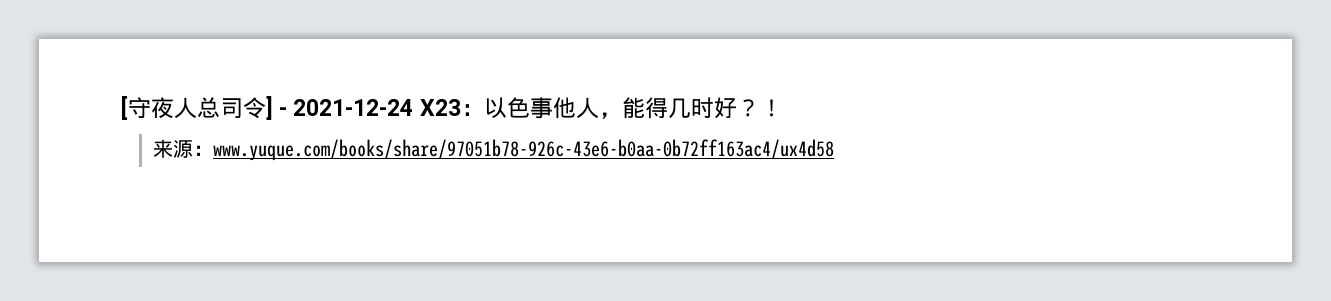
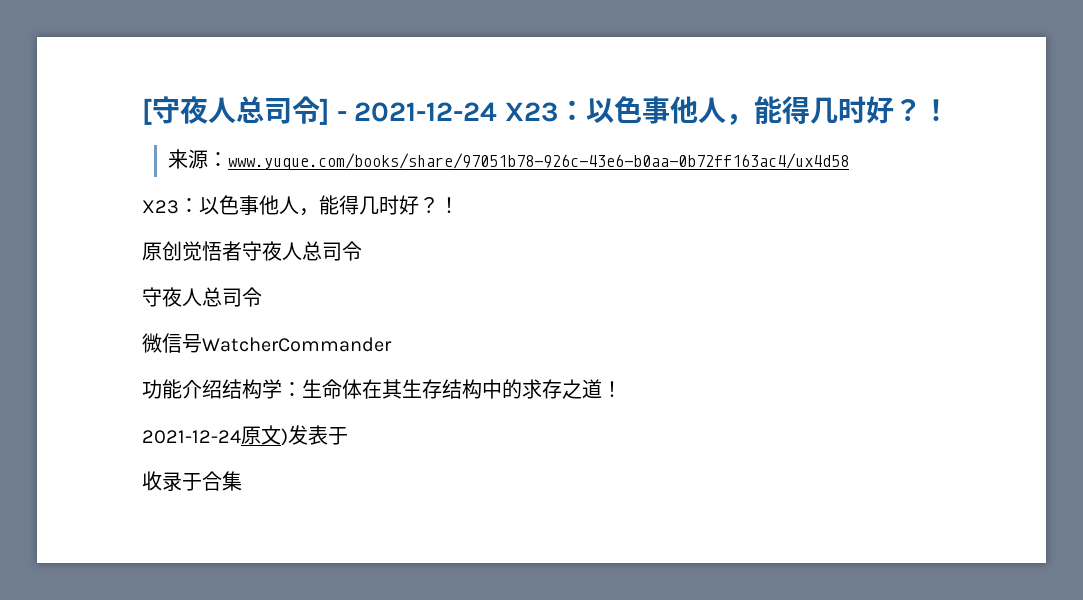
(834, 150) none -> [142,195,459,216] [142,241,362,261] [142,287,262,307] [142,333,392,353] [142,379,622,399] [142,425,348,446] [142,471,242,491] // X23：以色事他人，能得几时好？！ // 原创觉悟者守夜人总司令 // 守夜人总司令 // 微信号WatcherCommander // 功能介绍结构学：生命体在其生存结构中的求存之道！ // 2021-12-24原文)发表于 // 收录于合集

